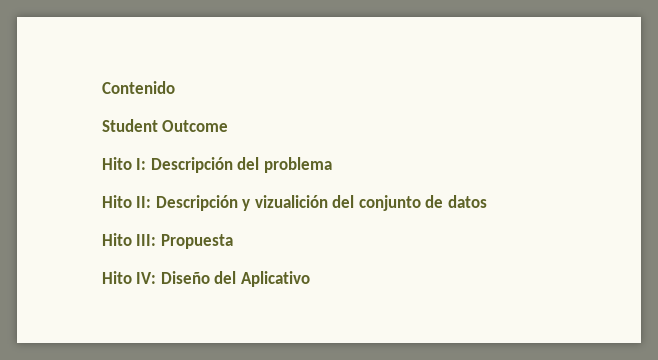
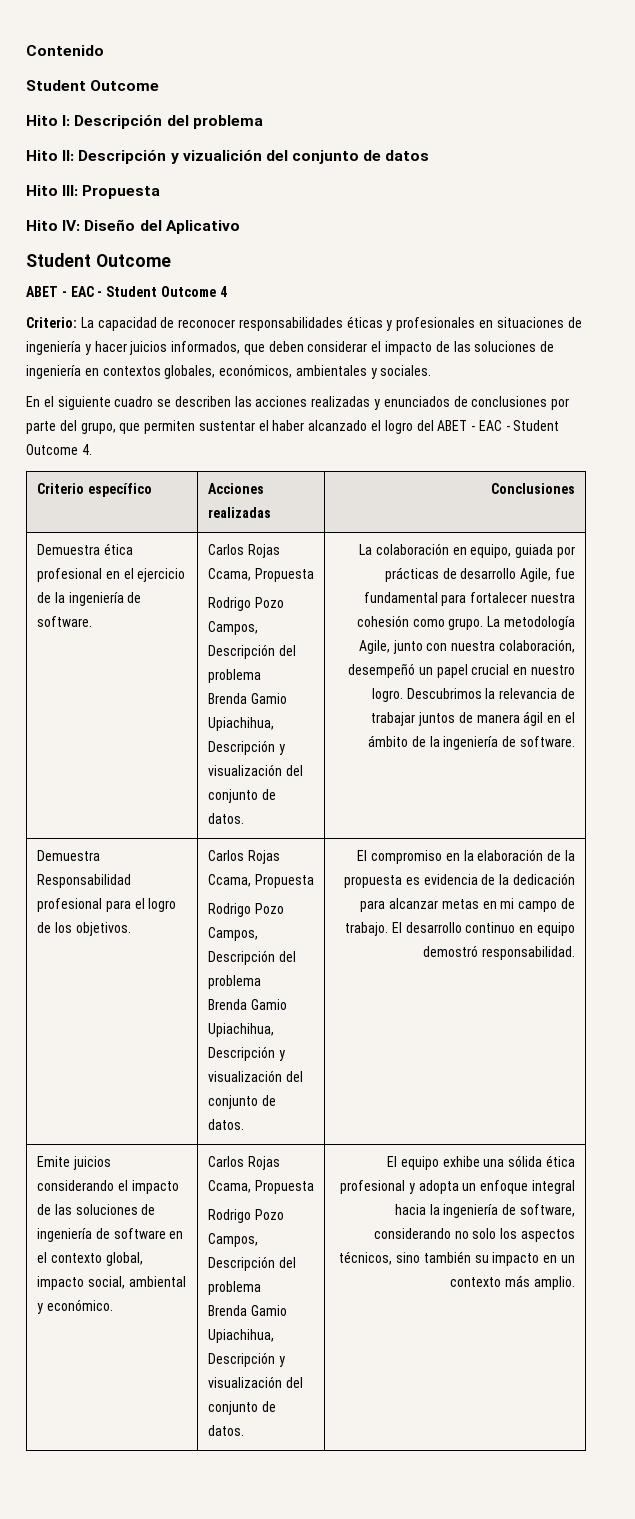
(310, 279) none -> [26,253,171,267] [26,286,227,297] [26,316,582,331] [26,341,555,355] [26,364,432,379] [26,396,570,410] [26,420,560,434] [26,444,92,455] [37,483,152,497] [208,483,265,494] [208,507,272,518] [490,483,575,494] [37,543,133,555] [37,568,186,582] [37,592,142,606] [37,616,93,627] [208,544,280,558] [208,568,314,582] [208,597,284,611] [208,621,259,635] [208,644,296,659] [208,669,262,683] [208,693,287,704] [208,717,275,731] [208,740,285,755] [208,764,303,776] [208,789,276,803] [208,813,245,824] [359,543,575,558] [384,567,575,582] [363,592,575,606] [356,615,575,630] [358,639,575,654] [348,663,575,678] [371,688,575,702] [371,711,575,726] [368,735,575,750] [37,850,101,861] [37,874,132,888] [37,898,177,912] [37,922,131,936] [208,850,280,864] [208,874,314,888] [208,903,284,917] [208,927,259,941] [208,950,296,965] [208,975,262,989] [208,999,287,1010] [208,1023,275,1037] [208,1046,285,1061] [208,1070,303,1082] [208,1095,276,1109] [208,1119,245,1130] [357,849,575,864] [344,873,575,888] [360,898,575,912] [345,922,575,936] [423,945,575,960] [37,1156,111,1170] [37,1180,179,1194] [37,1204,156,1215] [37,1228,184,1242] [37,1252,143,1266] [37,1276,186,1290] [37,1299,113,1314] [208,1156,280,1170] [208,1180,314,1194] [208,1209,284,1223] [208,1233,259,1247] [208,1256,296,1271] [208,1281,262,1295] [208,1305,287,1316] [208,1329,275,1343] [208,1352,285,1367] [208,1376,303,1388] [208,1401,276,1415] [208,1425,245,1436] [387,1155,575,1170] [340,1180,575,1194] [394,1204,575,1218] [373,1228,575,1242] [339,1251,575,1266] [450,1275,575,1290] // Student Outcome // ABET - EAC - Student Outcome 4 // Criterio: La capacidad de reconocer responsabilidades éticas y profesionales en situaciones de ingeniería y hacer juicios informados, que deben considerar el impacto de las soluciones de ingeniería en contextos globales, económicos, ambientales y sociales. // En el siguiente cuadro se describen las acciones realizadas y enunciados de conclusiones por parte del grupo, que permiten sustentar el haber alcanzado el logro del ABET - EAC - Student Outcome 4. // Criterio específico | Acciones realizadas | Conclusiones // Demuestra ética profesional en el ejercicio de la ingeniería de software. | Carlos Rojas Ccama, Propuesta // Rodrigo Pozo Campos, Descripción del problema // Brenda Gamio Upiachihua, Descripción y visualización del conjunto de datos. | La colaboración en equipo, guiada por prácticas de desarrollo Agile, fue fundamental para fortalecer nuestra cohesión como grupo. La metodología Agile, junto con nuestra colaboración, desempeñó un papel crucial en nuestro logro. Descubrimos la relevancia de trabajar juntos de manera ágil en el ámbito de la ingeniería de software. // Demuestra Responsabilidad profesional para el logro de los objetivos. | Carlos Rojas Ccama, Propuesta // Rodrigo Pozo Campos, Descripción del problema // Brenda Gamio Upiachihua, Descripción y visualización del conjunto de datos. | El compromiso en la elaboración de la propuesta es evidencia de la dedicación para alcanzar metas en mi campo de trabajo. El desarrollo continuo en equipo demostró responsabilidad. // Emite juicios considerando el impacto de las soluciones de ingeniería de software en el contexto global, impacto social, ambiental y económico. | Carlos Rojas Ccama, Propuesta // Rodrigo Pozo Campos, Descripción del problema // Brenda Gamio Upiachihua, Descripción y visualización del conjunto de datos. | El equipo exhibe una sólida ética profesional y adopta un enfoque integral hacia la ingeniería de software, considerando no solo los aspectos técnicos, sino también su impacto en un contexto más amplio.

